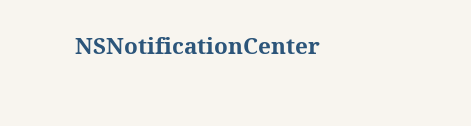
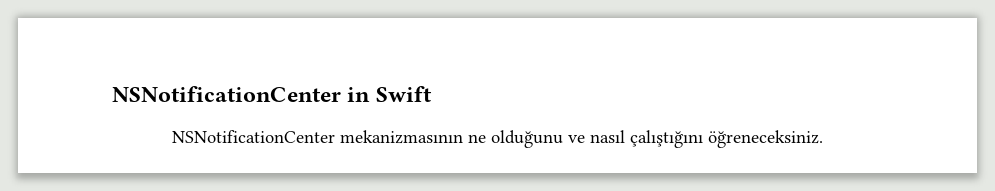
[75,37,320,54] NSNotificationCenter -> [112,86,432,102] [172,130,823,148] NSNotificationCenter in Swift // NSNotificationCenter mekanizmasının ne olduğunu ve nasıl çalıştığını öğreneceksiniz.

